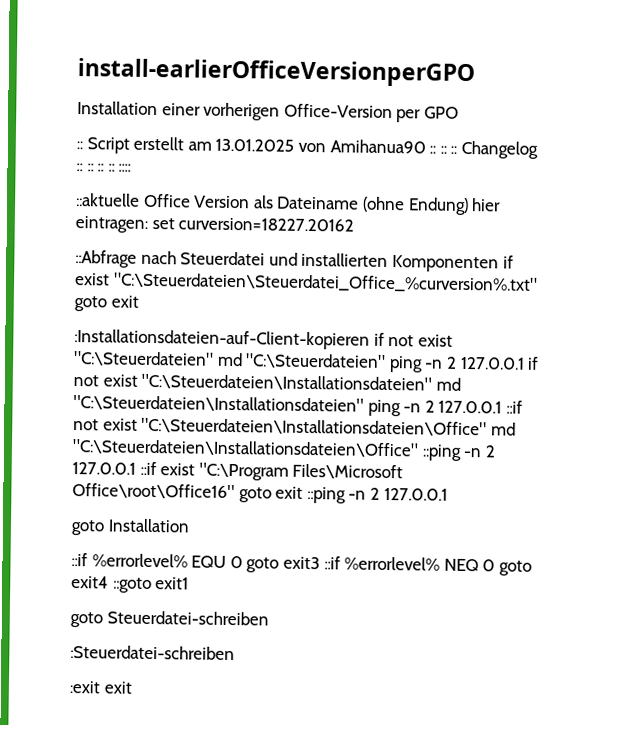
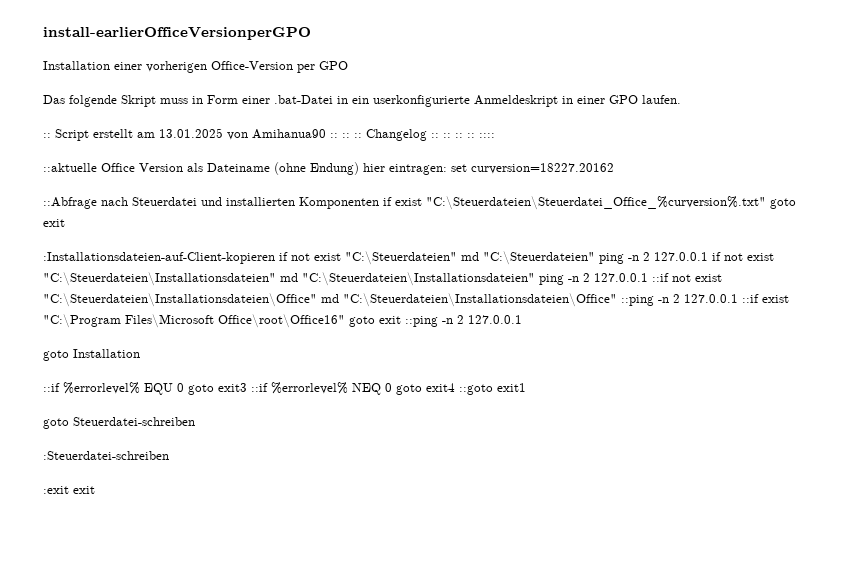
(459, 112) none -> [43,95,681,107] // Das folgende Skript muss in Form einer .bat-Datei in ein userkonfigurierte Anmeldeskript in einer GPO laufen.

